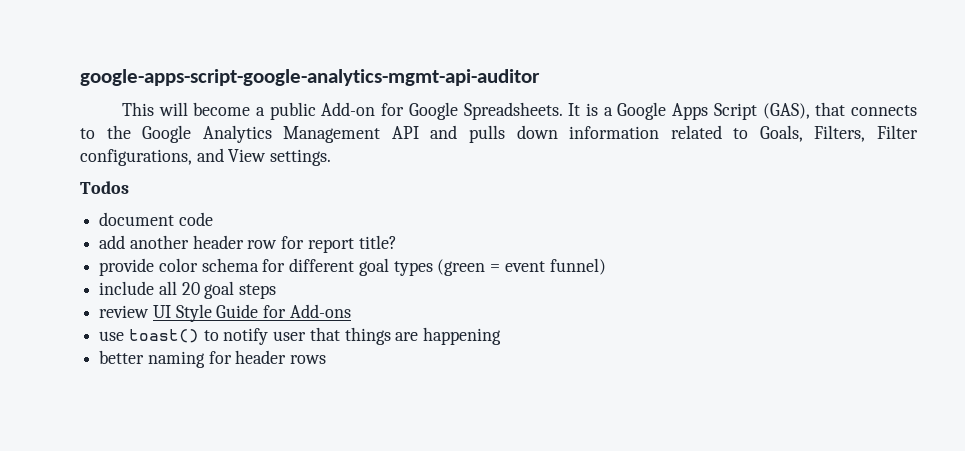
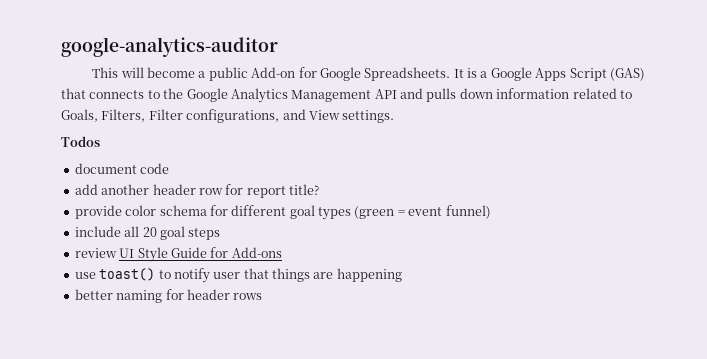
[80,69,540,86] google-apps-script-google-analytics-mgmt-api-auditor -> [61,37,278,57] google-analytics-auditor
[762,103,810,119] (GAS), -> [609,68,645,81] (GAS)

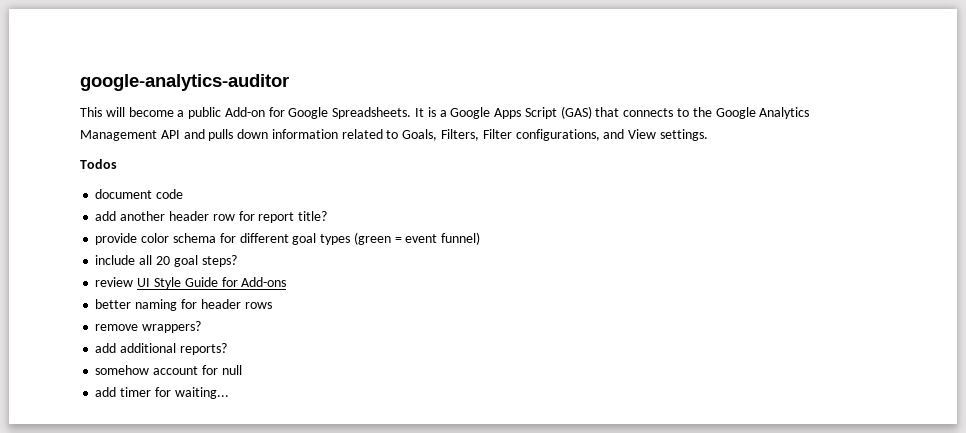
[188,228,221,240] steps -> [201,255,237,267] steps?
[74,268,402,283] // use toast() to notify user that things are happening -> (287, 282) none
(263, 296) none -> [95,321,202,333] [95,343,227,355] [95,365,242,375] [95,387,229,399] // remove wrappers? // add additional reports? // somehow account for null // add timer for waiting...

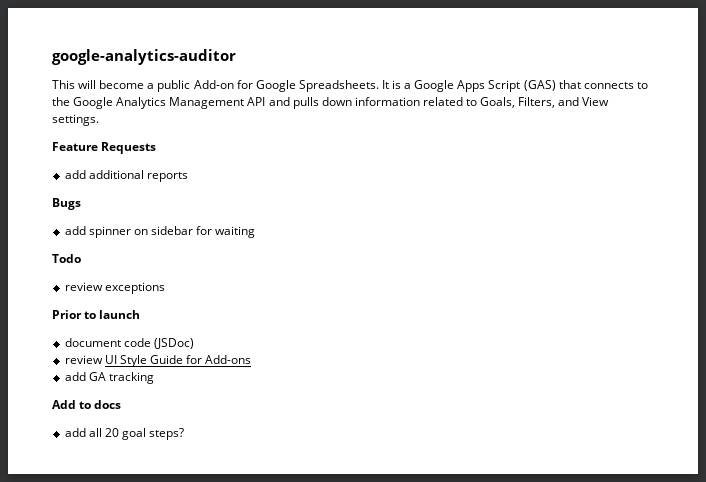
[482,129,600,141] Filter configurations, -> (556, 102) none
[80,159,117,169] [95,189,184,199] [95,211,328,223] [95,232,481,245] [95,255,237,267] Todos // document code // add another header row for report title? // provide color schema for different goal types (green = event funnel) // include all 20 goal steps? -> [52,142,157,154] [64,170,188,182] [52,198,81,210] [64,226,256,238] [52,254,81,263] [64,282,165,294] [52,310,141,319] [64,338,194,349] Feature Requests // add additional reports // Bugs // add spinner on sidebar for waiting // Todo // review exceptions // Prior to launch // document code (JSDoc)
[95,299,272,311] [95,321,202,333] [95,343,227,355] [95,365,242,375] [95,387,229,399] better naming for header rows // remove wrappers? // add additional reports? // somehow account for null // add timer for waiting... -> [64,372,154,384] [52,400,122,409] [64,428,185,440] add GA tracking // Add to docs // add all 20 goal steps?

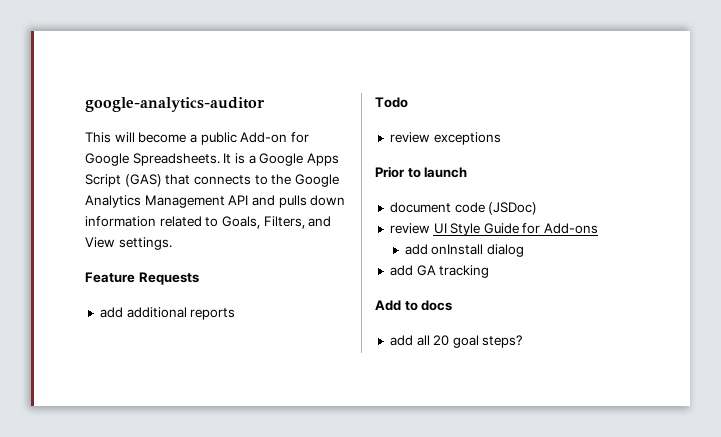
[52,198,81,210] [64,226,256,238] // Bugs // add spinner on sidebar for waiting -> (236, 314) none
(252, 359) none -> [404,244,525,257] // add onInstall dialog

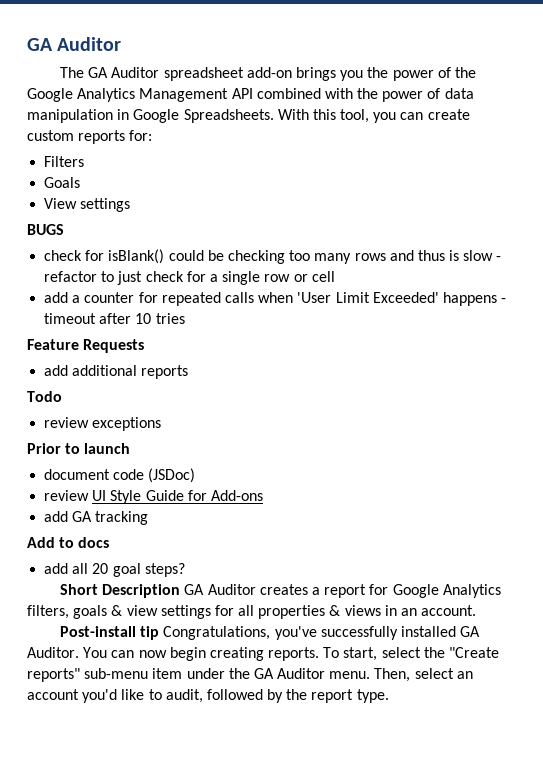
[85,97,265,112] [85,132,309,145] [85,153,339,166] [85,174,268,187] google-analytics-auditor // This will become a public Add-on for Google Spreadsheets. It is a Google Apps Script (GAS) that connects to -> [27,37,122,51] [60,67,451,81] GA Auditor // The GA Auditor spreadsheet add-on brings you the power of
[251,195,346,208] [85,216,332,229] [85,237,172,250] and pulls down information related to Goals, Filters, and View settings. -> [256,88,474,102] [27,109,470,123] [27,130,153,144] [44,156,85,167] [44,177,81,188] [44,198,131,212] [27,224,64,235] [44,249,502,264] [44,271,335,285] [44,292,507,306] [44,313,185,324] combined with the power of data manipulation in Google Spreadsheets. With this tool, you can create custom reports for: // Filters // Goals // View settings // BUGS // check for isBlank() could be checking too many rows and thus is slow - refactor to just check for a single row or cell // add a counter for repeated calls when 'User Limit Exceeded' happens - timeout after 10 tries
[404,244,525,257] // add onInstall dialog -> (263, 495) none
(523, 341) none -> [60,584,501,598] [27,605,477,619] [60,626,481,640] [27,647,500,661] [27,668,473,682] [27,689,389,703] // Short Description GA Auditor creates a report for Google Analytics filters, goals & view settings for all properties & views in an account. // Post-install tip Congratulations, you've successfully installed GA Auditor. You can now begin creating reports. To start, select the "Create reports" sub-menu item under the GA Auditor menu. Then, select an account you'd like to audit, followed by the report type.

